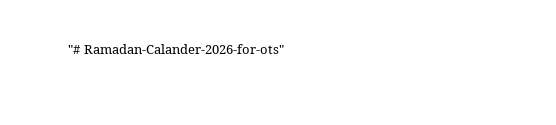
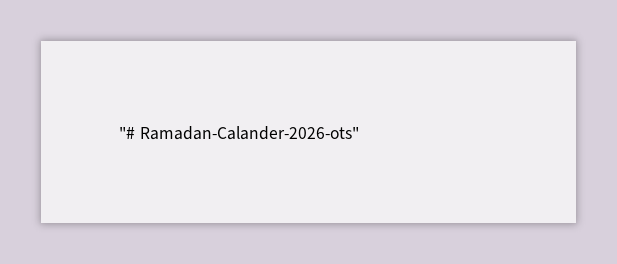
[83,44,284,54] Ramadan-Calander-2026-for-ots" -> [139,126,359,140] Ramadan-Calander-2026-ots"

